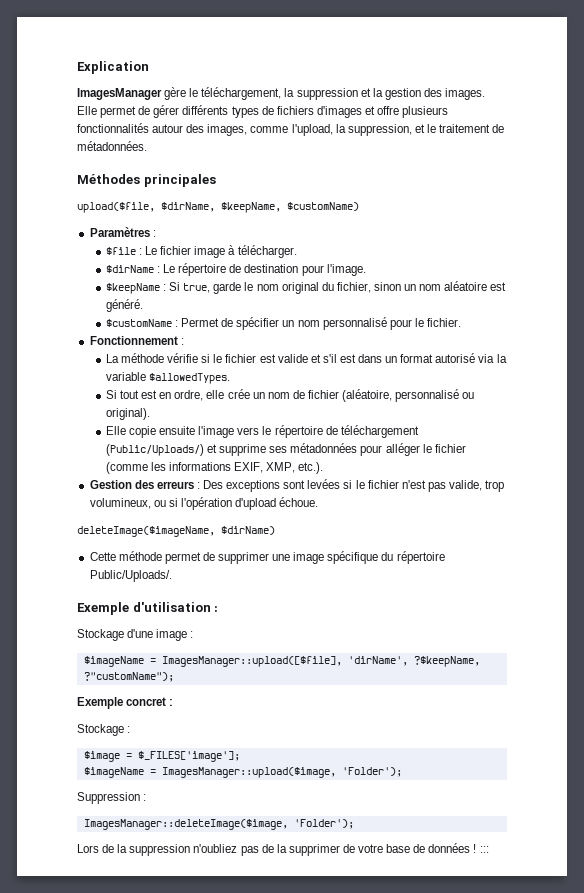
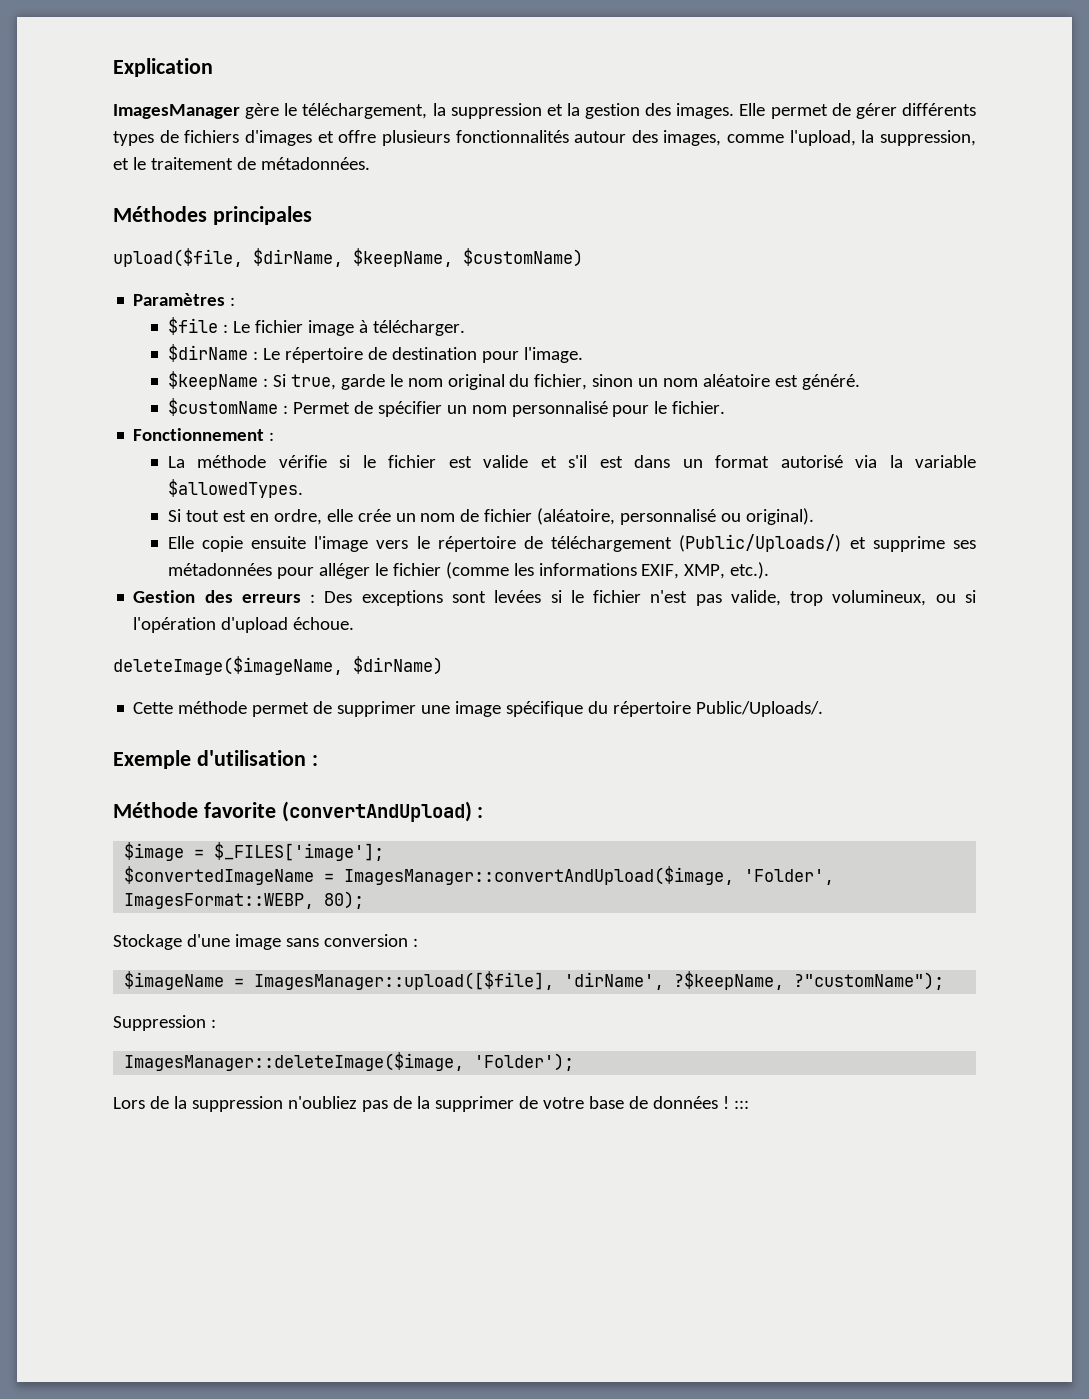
(219, 609) none -> [113,801,484,822] [124,842,385,861] [124,866,835,885] [124,891,365,909] // Méthode favorite (convertAndUpload) : // $image = $_FILES['image']; // $convertedImageName = ImagesManager::convertAndUpload($image, 'Folder', ImagesFormat::WEBP, 80);
(188, 635) none -> [285,934,408,947] sans conversion
[77,697,174,709] [77,724,131,736] [83,751,240,762] [83,767,402,778] // Exemple concret : // Stockage : // $image = $_FILES['image']; // $imageName = ImagesManager::upload($image, 'Folder'); -> (945, 981) none

